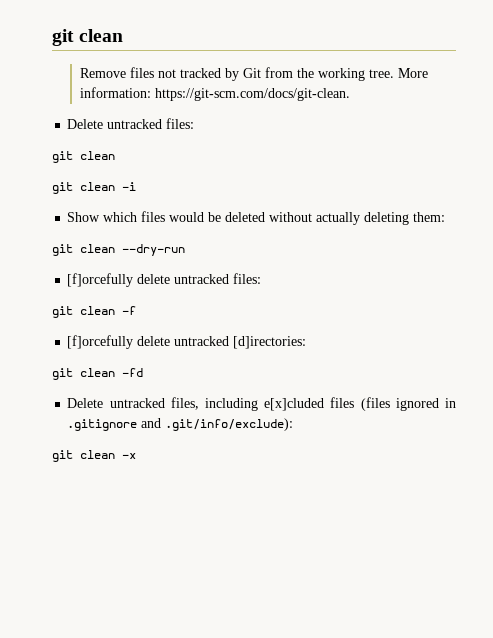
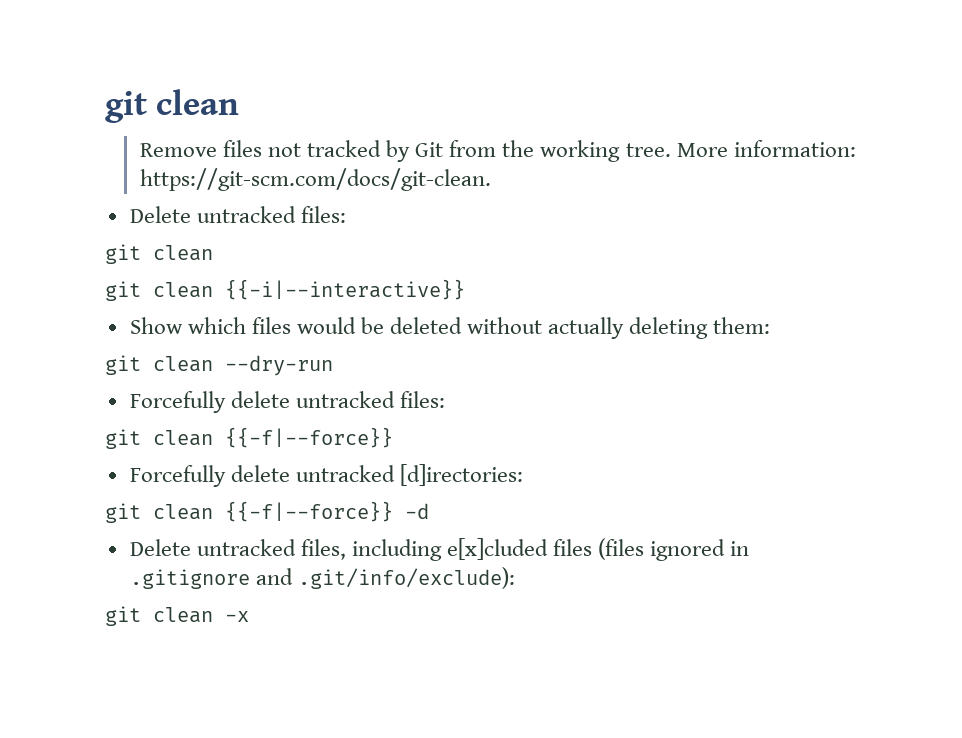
[122,182,136,191] -i -> [225,279,465,300] {{-i|--interactive}}
[67,273,134,287] [f]orcefully -> [129,391,226,413] Forcefully
[122,306,136,315] [67,335,134,349] -f // [f]orcefully -> [225,427,393,448] [129,465,226,487] {{-f|--force}} // Forcefully
[122,368,143,377] -fd -> [225,501,429,522] {{-f|--force}} -d

